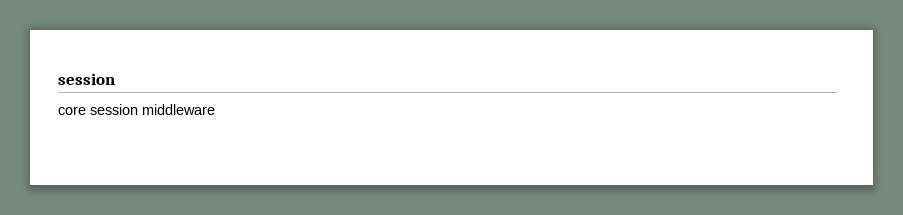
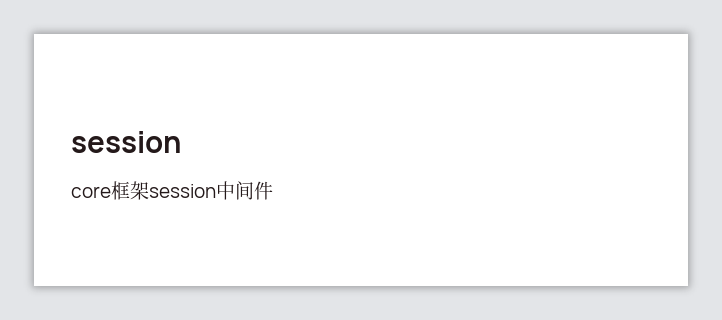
[90,104,215,115] session middleware -> [111,181,273,200] 框架session中间件

